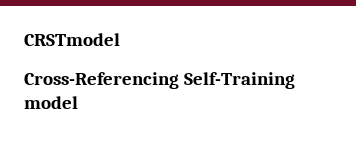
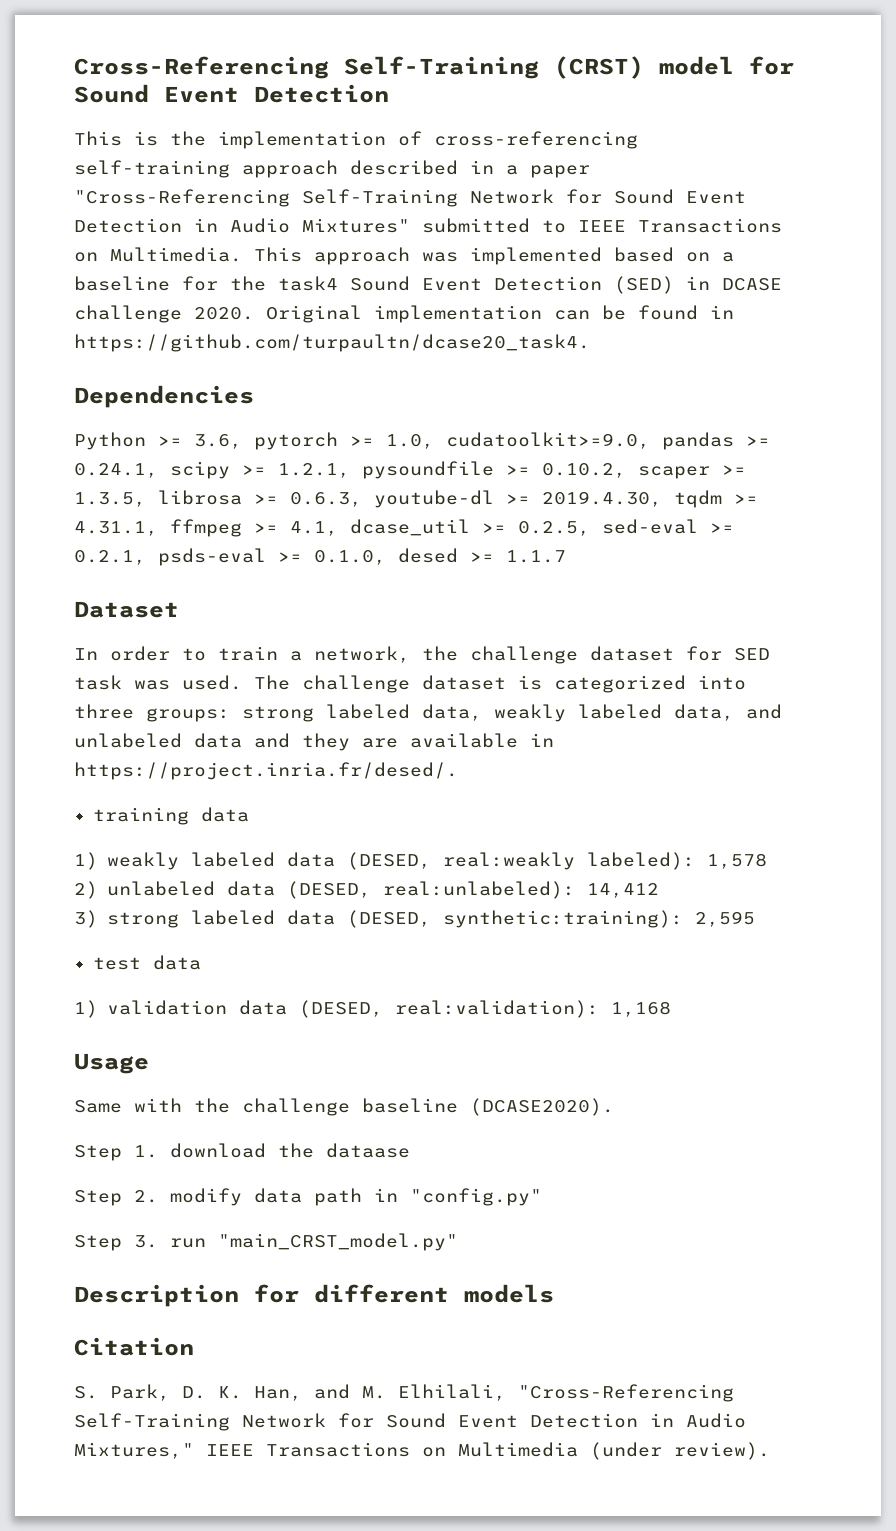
[24,33,120,46] CRSTmodel // -> (74, 67) none
[24,96,78,109] model -> [554,56,794,79] [74,84,389,103] [74,131,638,149] [74,160,590,178] [74,189,746,207] [74,218,782,233] [74,247,734,265] [74,276,782,294] [74,305,734,323] [74,334,590,352] [74,385,254,408] [74,432,770,450] [74,461,746,479] [74,490,758,508] [74,519,734,537] [74,548,566,566] [74,601,179,618] [74,646,770,664] [74,675,746,693] [74,704,782,722] [74,733,554,751] [74,762,458,780] [92,807,249,825] [74,852,767,870] [74,881,659,899] [74,910,755,928] [92,955,201,970] [74,1000,671,1018] [74,1053,149,1074] [74,1098,614,1116] [74,1143,410,1161] [74,1188,542,1206] [74,1233,458,1251] [74,1284,554,1307] [74,1337,194,1356] [74,1384,734,1402] [74,1413,746,1431] [74,1442,770,1460] (CRST) model for Sound Event Detection // This is the implementation of cross-referencing self-training approach described in a paper "Cross-Referencing Self-Training Network for Sound Event Detection in Audio Mixtures" submitted to IEEE Transactions on Multimedia. This approach was implemented based on a baseline for the task4 Sound Event Detection (SED) in DCASE challenge 2020. Original implementation can be found in https://github.com/turpaultn/dcase20_task4. // Dependencies // Python >= 3.6, pytorch >= 1.0, cudatoolkit>=9.0, pandas >= 0.24.1, scipy >= 1.2.1, pysoundfile >= 0.10.2, scaper >= 1.3.5, librosa >= 0.6.3, youtube-dl >= 2019.4.30, tqdm >= 4.31.1, ffmpeg >= 4.1, dcase_util >= 0.2.5, sed-eval >= 0.2.1, psds-eval >= 0.1.0, desed >= 1.1.7 // Dataset // In order to train a network, the challenge dataset for SED task was used. The challenge dataset is categorized into three groups: strong labeled data, weakly labeled data, and unlabeled data and they are available in https://project.inria.fr/desed/. // training data // 1) weakly labeled data (DESED, real:weakly labeled): 1,578 // 2) unlabeled data (DESED, real:unlabeled): 14,412 // 3) strong labeled data (DESED, synthetic:training): 2,595 // test data // 1) validation data (DESED, real:validation): 1,168 // Usage // Same with the challenge baseline (DCASE2020). // Step 1. download the dataase // Step 2. modify data path in "config.py" // Step 3. run "main_CRST_model.py" // Description for different models // Citation // S. Park, D. K. Han, and M. Elhilali, "Cross-Referencing Self-Training Network for Sound Event Detection in Audio Mixtures," IEEE Transactions on Multimedia (under review).

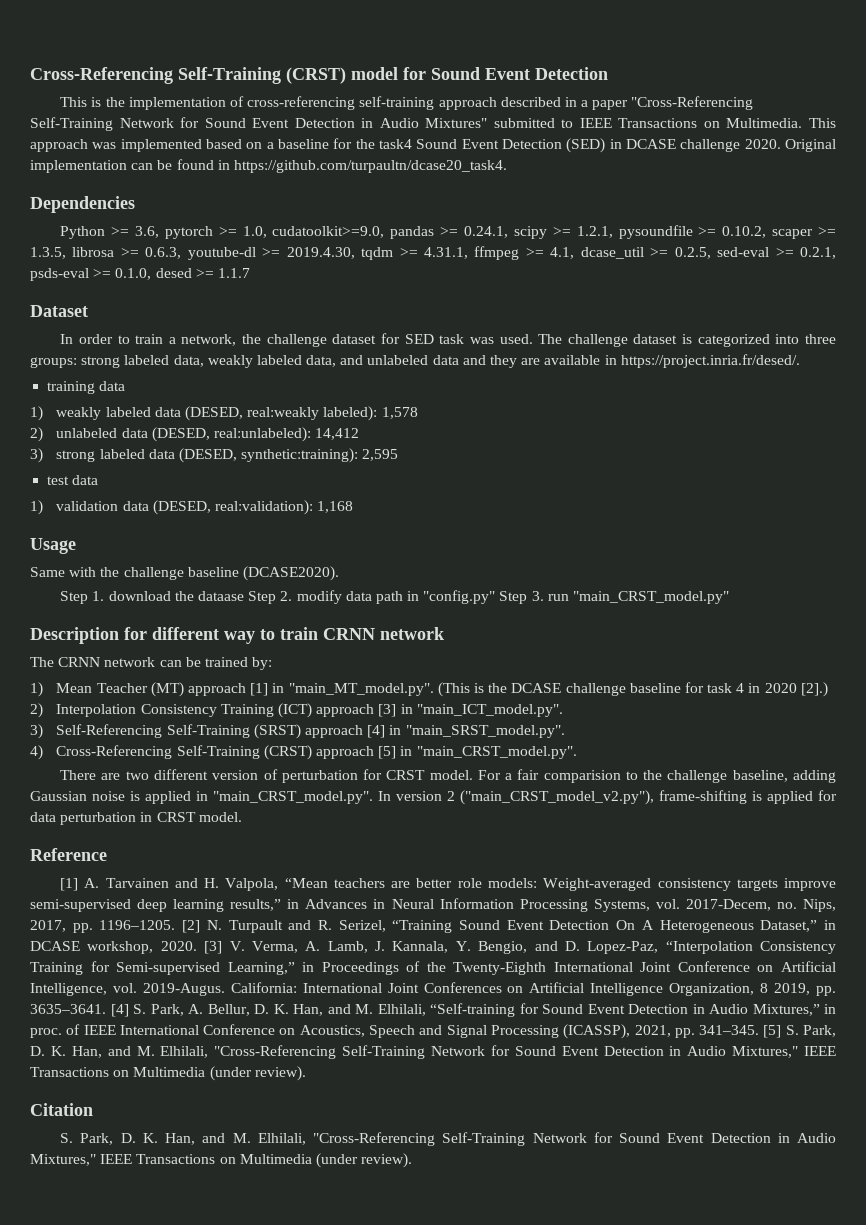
(410, 1150) // -> (244, 596) none
(542, 1197) // -> (496, 597) none
[464,1284,554,1303] models -> [224,627,444,644] [30,657,273,670] [30,682,828,697] [30,703,563,718] [30,724,565,739] [30,745,577,760] [60,769,837,783] [30,790,837,805] [30,812,242,825] [30,848,107,861] [60,878,837,891] [30,898,836,912] [30,920,837,933] [30,941,836,954] [30,961,837,975] [30,982,836,996] [30,1003,836,1017] [30,1024,836,1039] [30,1045,836,1059] [30,1066,306,1081] way to train CRNN network // The CRNN network can be trained by: // 1) Mean Teacher (MT) approach [1] in "main_MT_model.py". (This is the DCASE challenge baseline for task 4 in 2020 [2].) // 2) Interpolation Consistency Training (ICT) approach [3] in "main_ICT_model.py". // 3) Self-Referencing Self-Training (SRST) approach [4] in "main_SRST_model.py". // 4) Cross-Referencing Self-Training (CRST) approach [5] in "main_CRST_model.py". // There are two different version of perturbation for CRST model. For a fair comparision to the challenge baseline, adding Gaussian noise is applied in "main_CRST_model.py". In version 2 ("main_CRST_model_v2.py"), frame-shifting is applied for data perturbation in CRST model. // Reference // [1] A. Tarvainen and H. Valpola, “Mean teachers are better role models: Weight-averaged consistency targets improve semi-supervised deep learning results,” in Advances in Neural Information Processing Systems, vol. 2017-Decem, no. Nips, 2017, pp. 1196–1205. [2] N. Turpault and R. Serizel, “Training Sound Event Detection On A Heterogeneous Dataset,” in DCASE workshop, 2020. [3] V. Verma, A. Lamb, J. Kannala, Y. Bengio, and D. Lopez-Paz, “Interpolation Consistency Training for Semi-supervised Learning,” in Proceedings of the Twenty-Eighth International Joint Conference on Artificial Intelligence, vol. 2019-Augus. California: International Joint Conferences on Artificial Intelligence Organization, 8 2019, pp. 3635–3641. [4] S. Park, A. Bellur, D. K. Han, and M. Elhilali, “Self-training for Sound Event Detection in Audio Mixtures,” in proc. of IEEE International Conference on Acoustics, Speech and Signal Processing (ICASSP), 2021, pp. 341–345. [5] S. Park, D. K. Han, and M. Elhilali, "Cross-Referencing Self-Training Network for Sound Event Detection in Audio Mixtures," IEEE Transactions on Multimedia (under review).

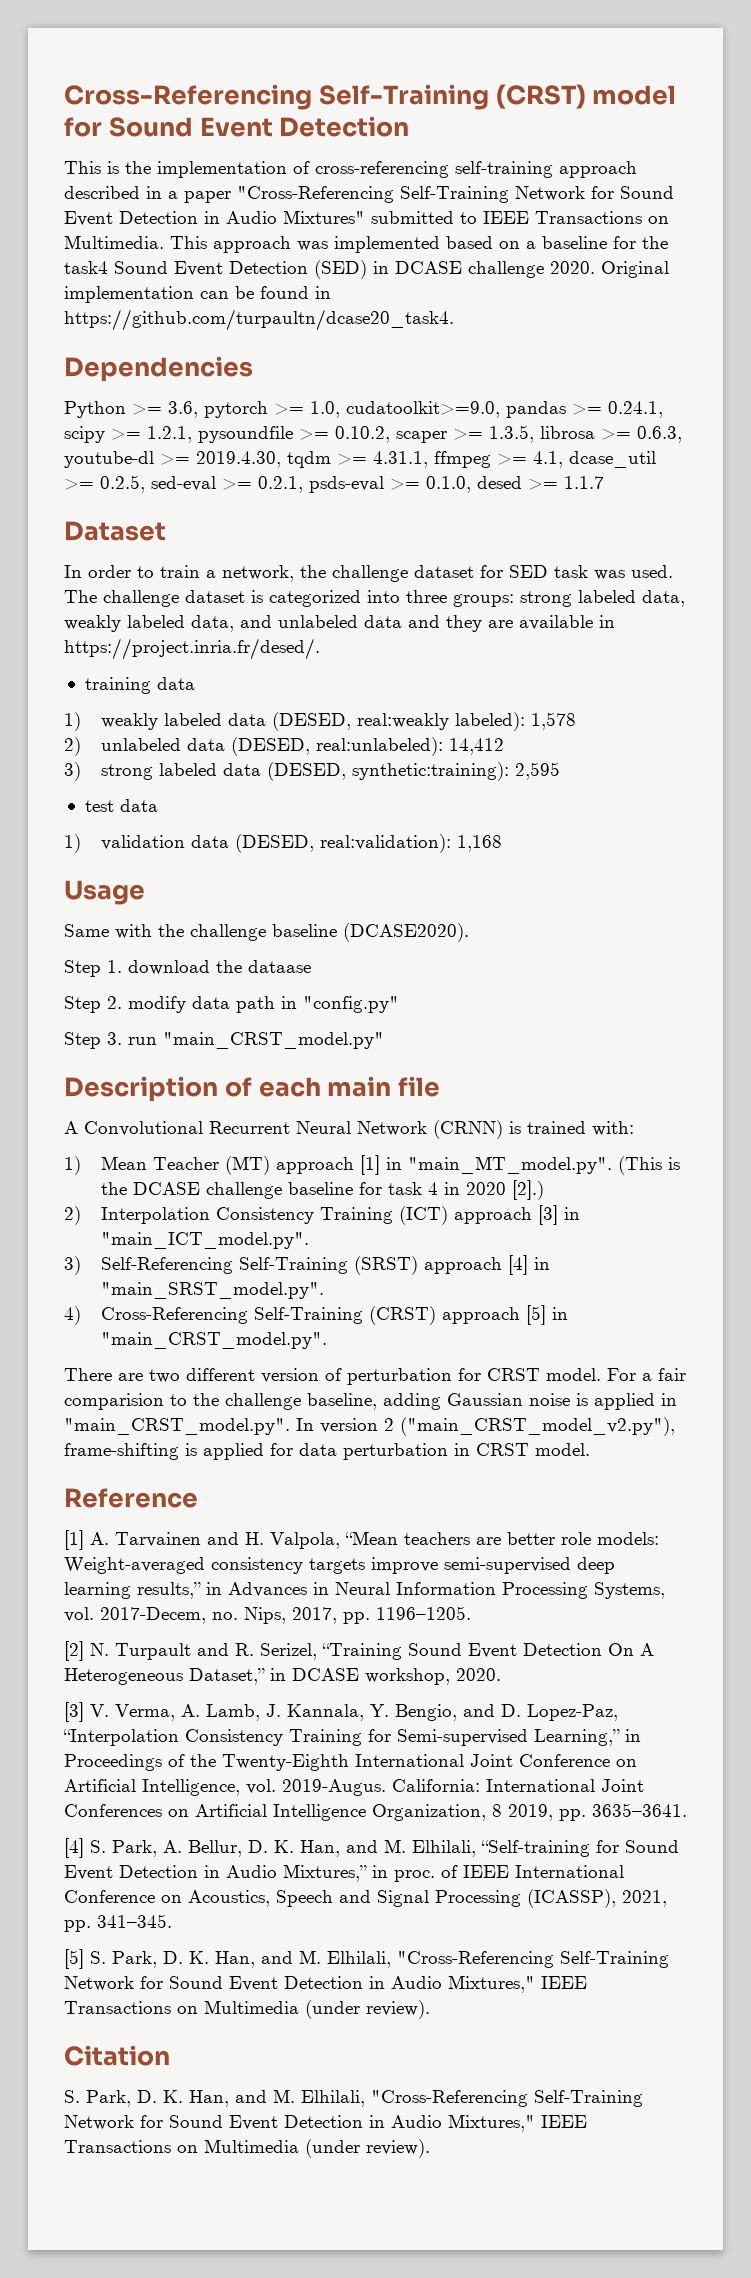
(244, 596) none -> (311, 966) //
(496, 597) none -> (399, 1004) //
[124,627,444,644] [30,657,273,670] for different way to train CRNN network // The CRNN network can be trained by: -> [224,1076,440,1097] [64,1120,634,1139] of each main file // A Convolutional Recurrent Neural Network (CRNN) is trained with:
(176, 925) none -> (471, 1613) //
(197, 946) none -> (501, 1674) //
(106, 1009) none -> (687, 1810) //
(760, 1030) none -> (172, 1921) //

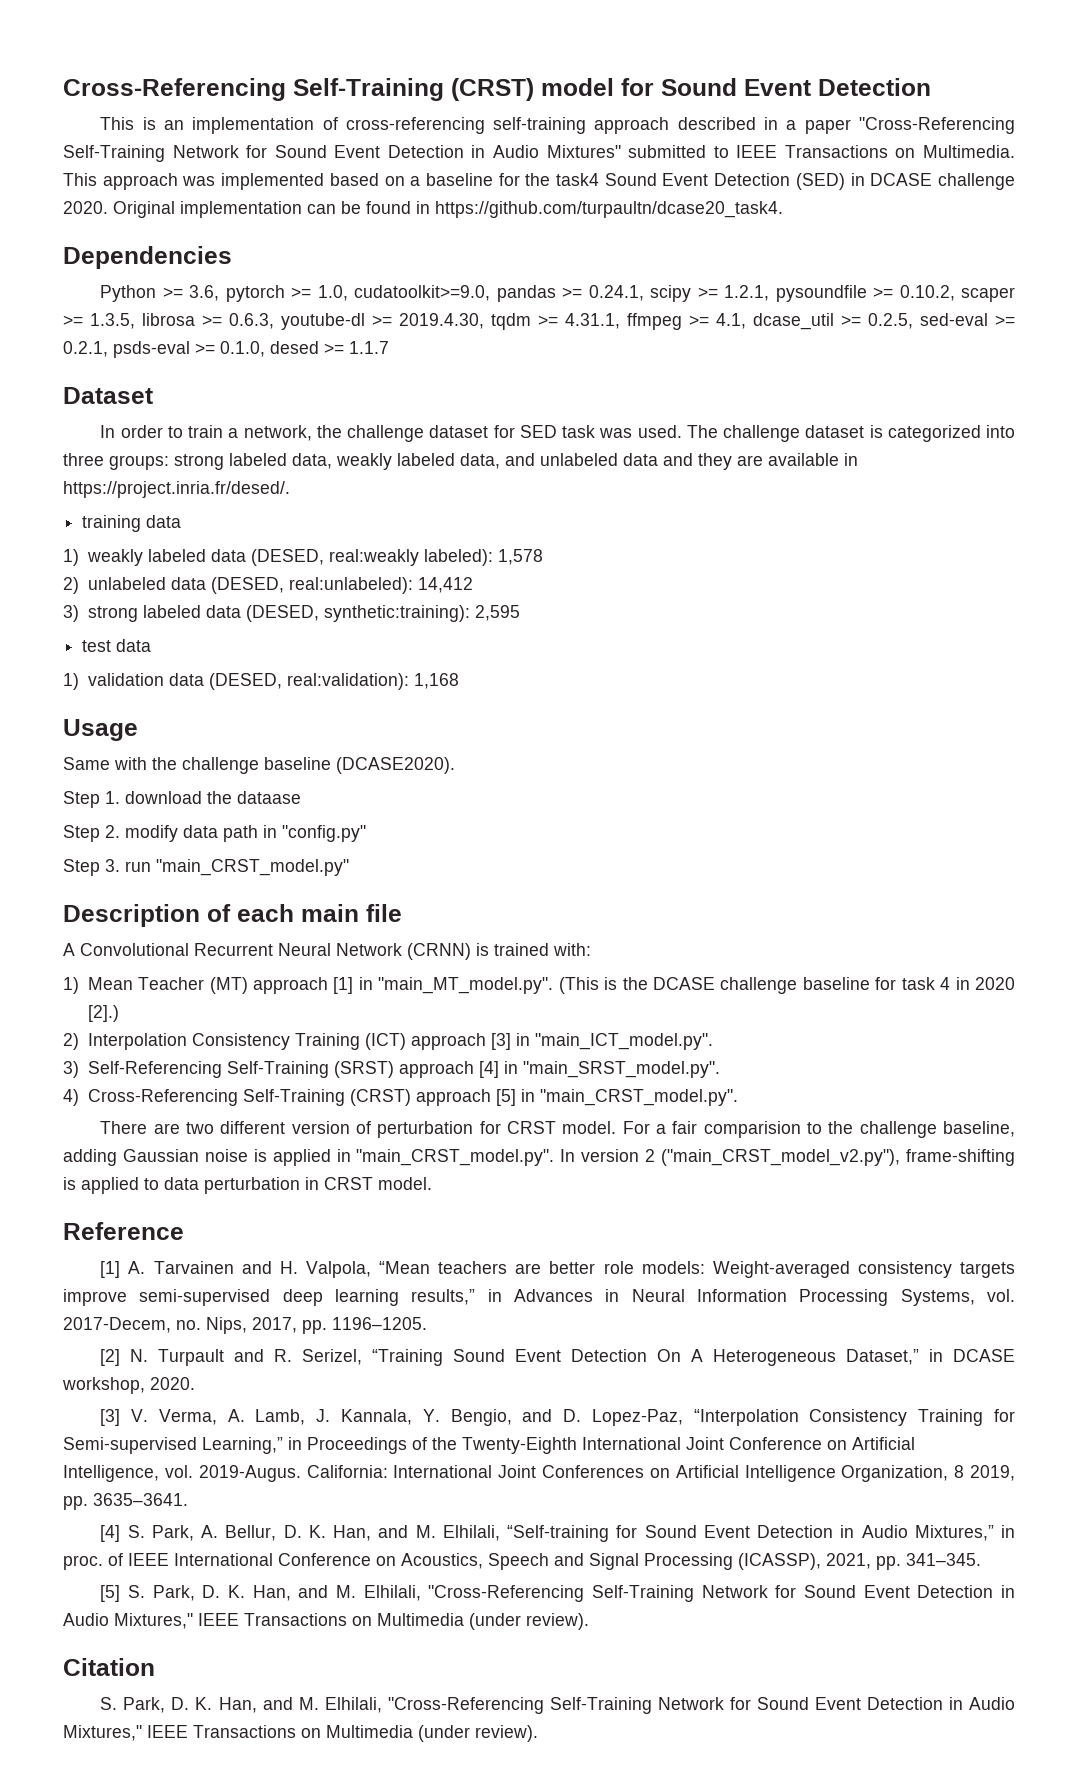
[125,161,151,174] the -> [163,120,184,130] an
[270,1443,293,1456] for -> [144,1178,159,1190] to

